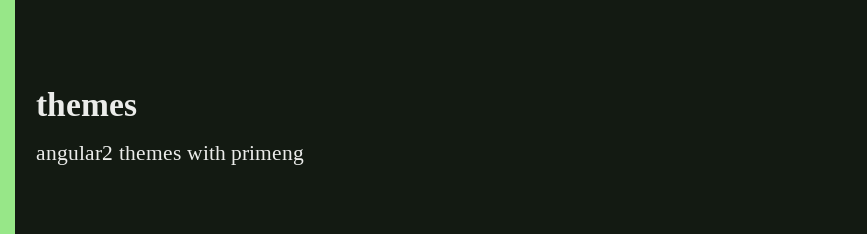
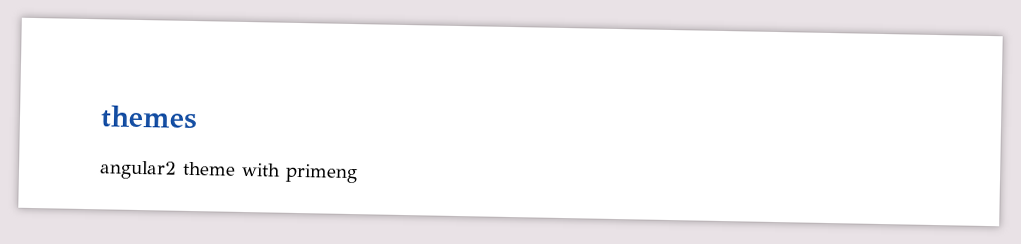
[118,146,181,160] themes -> [182,161,236,176] theme

